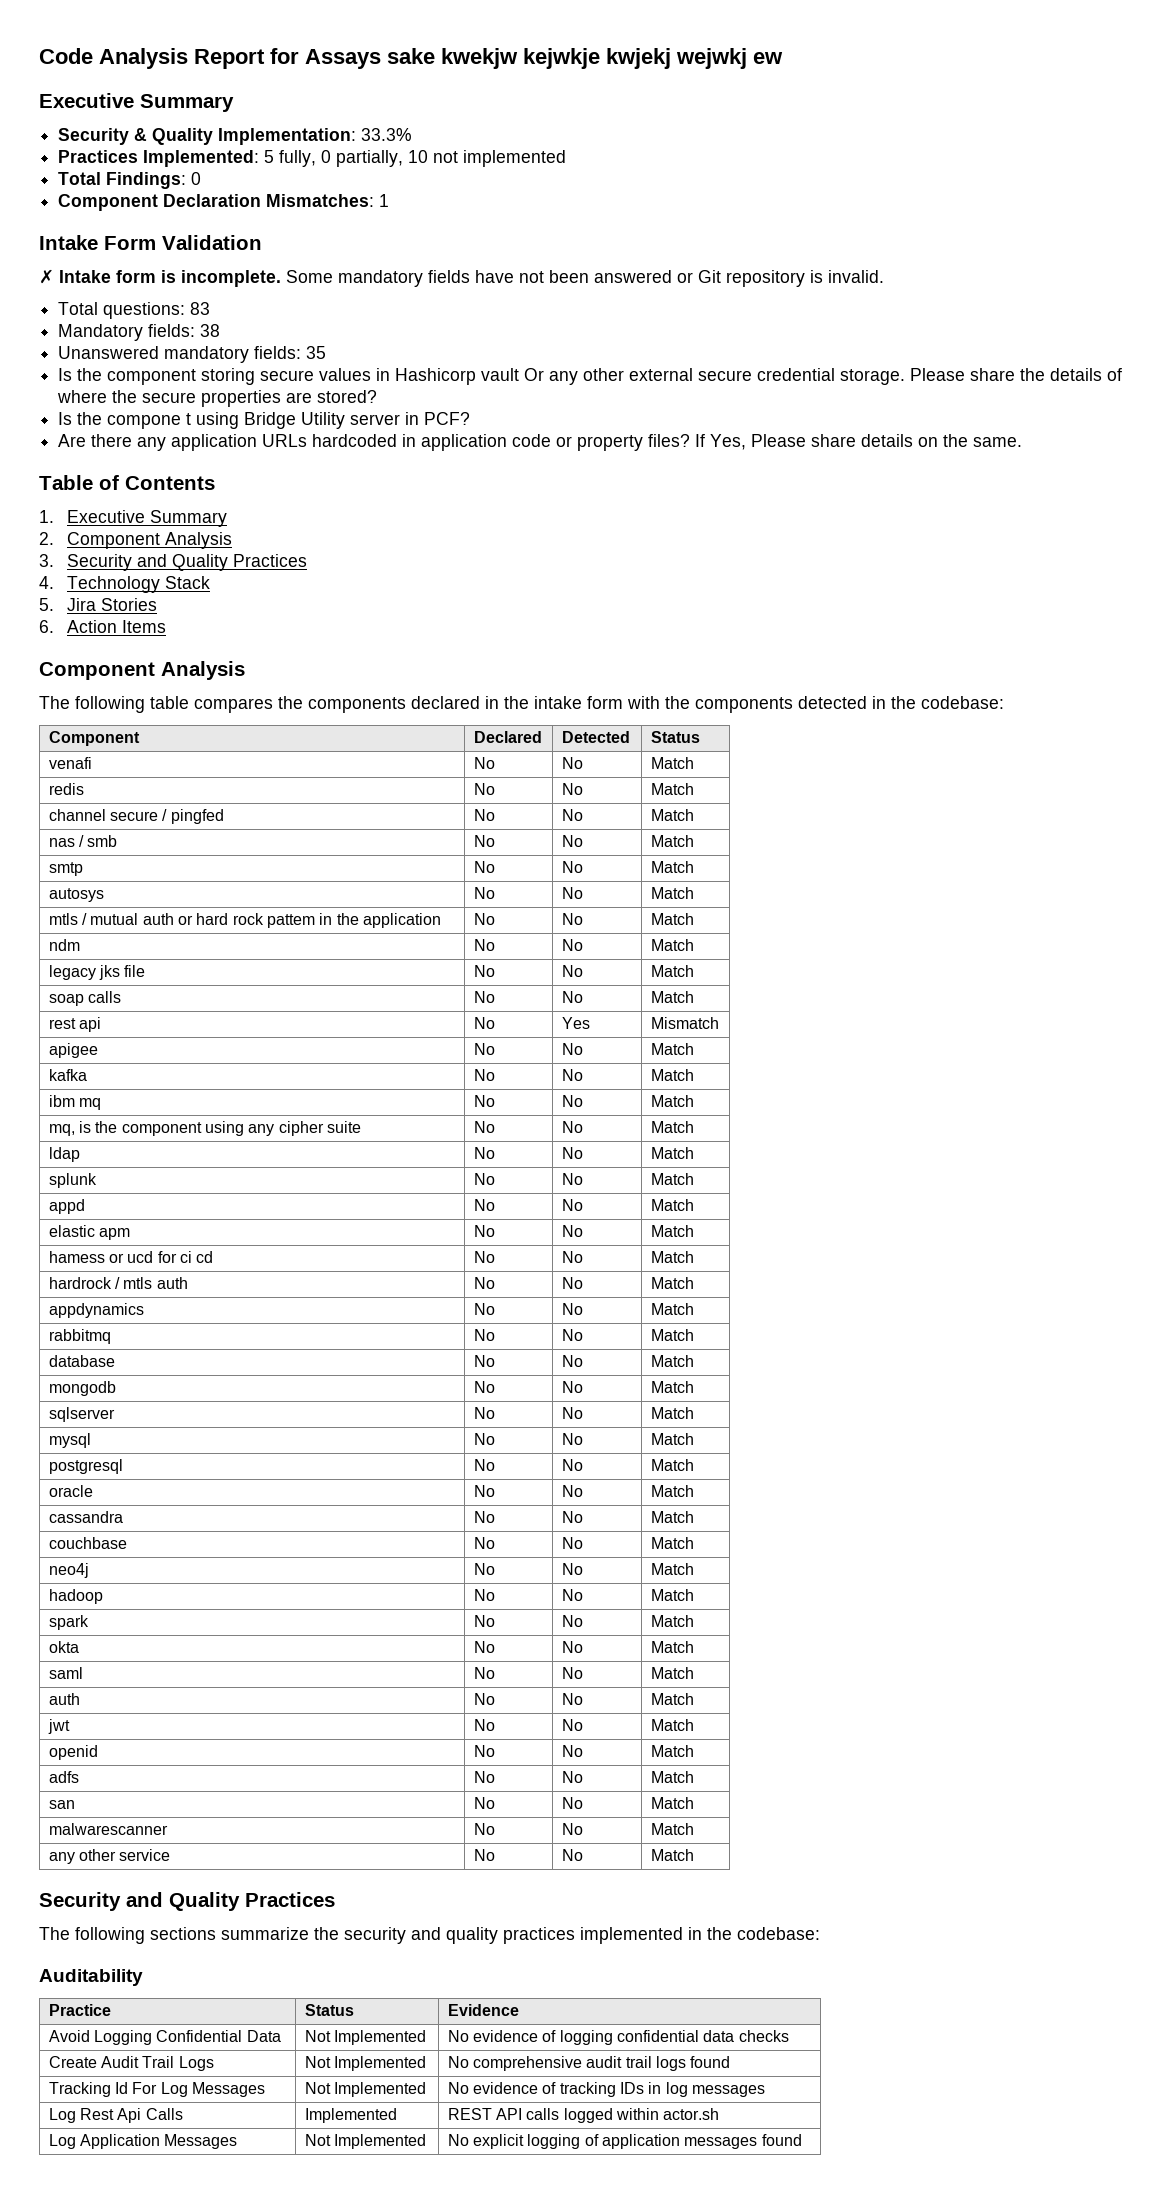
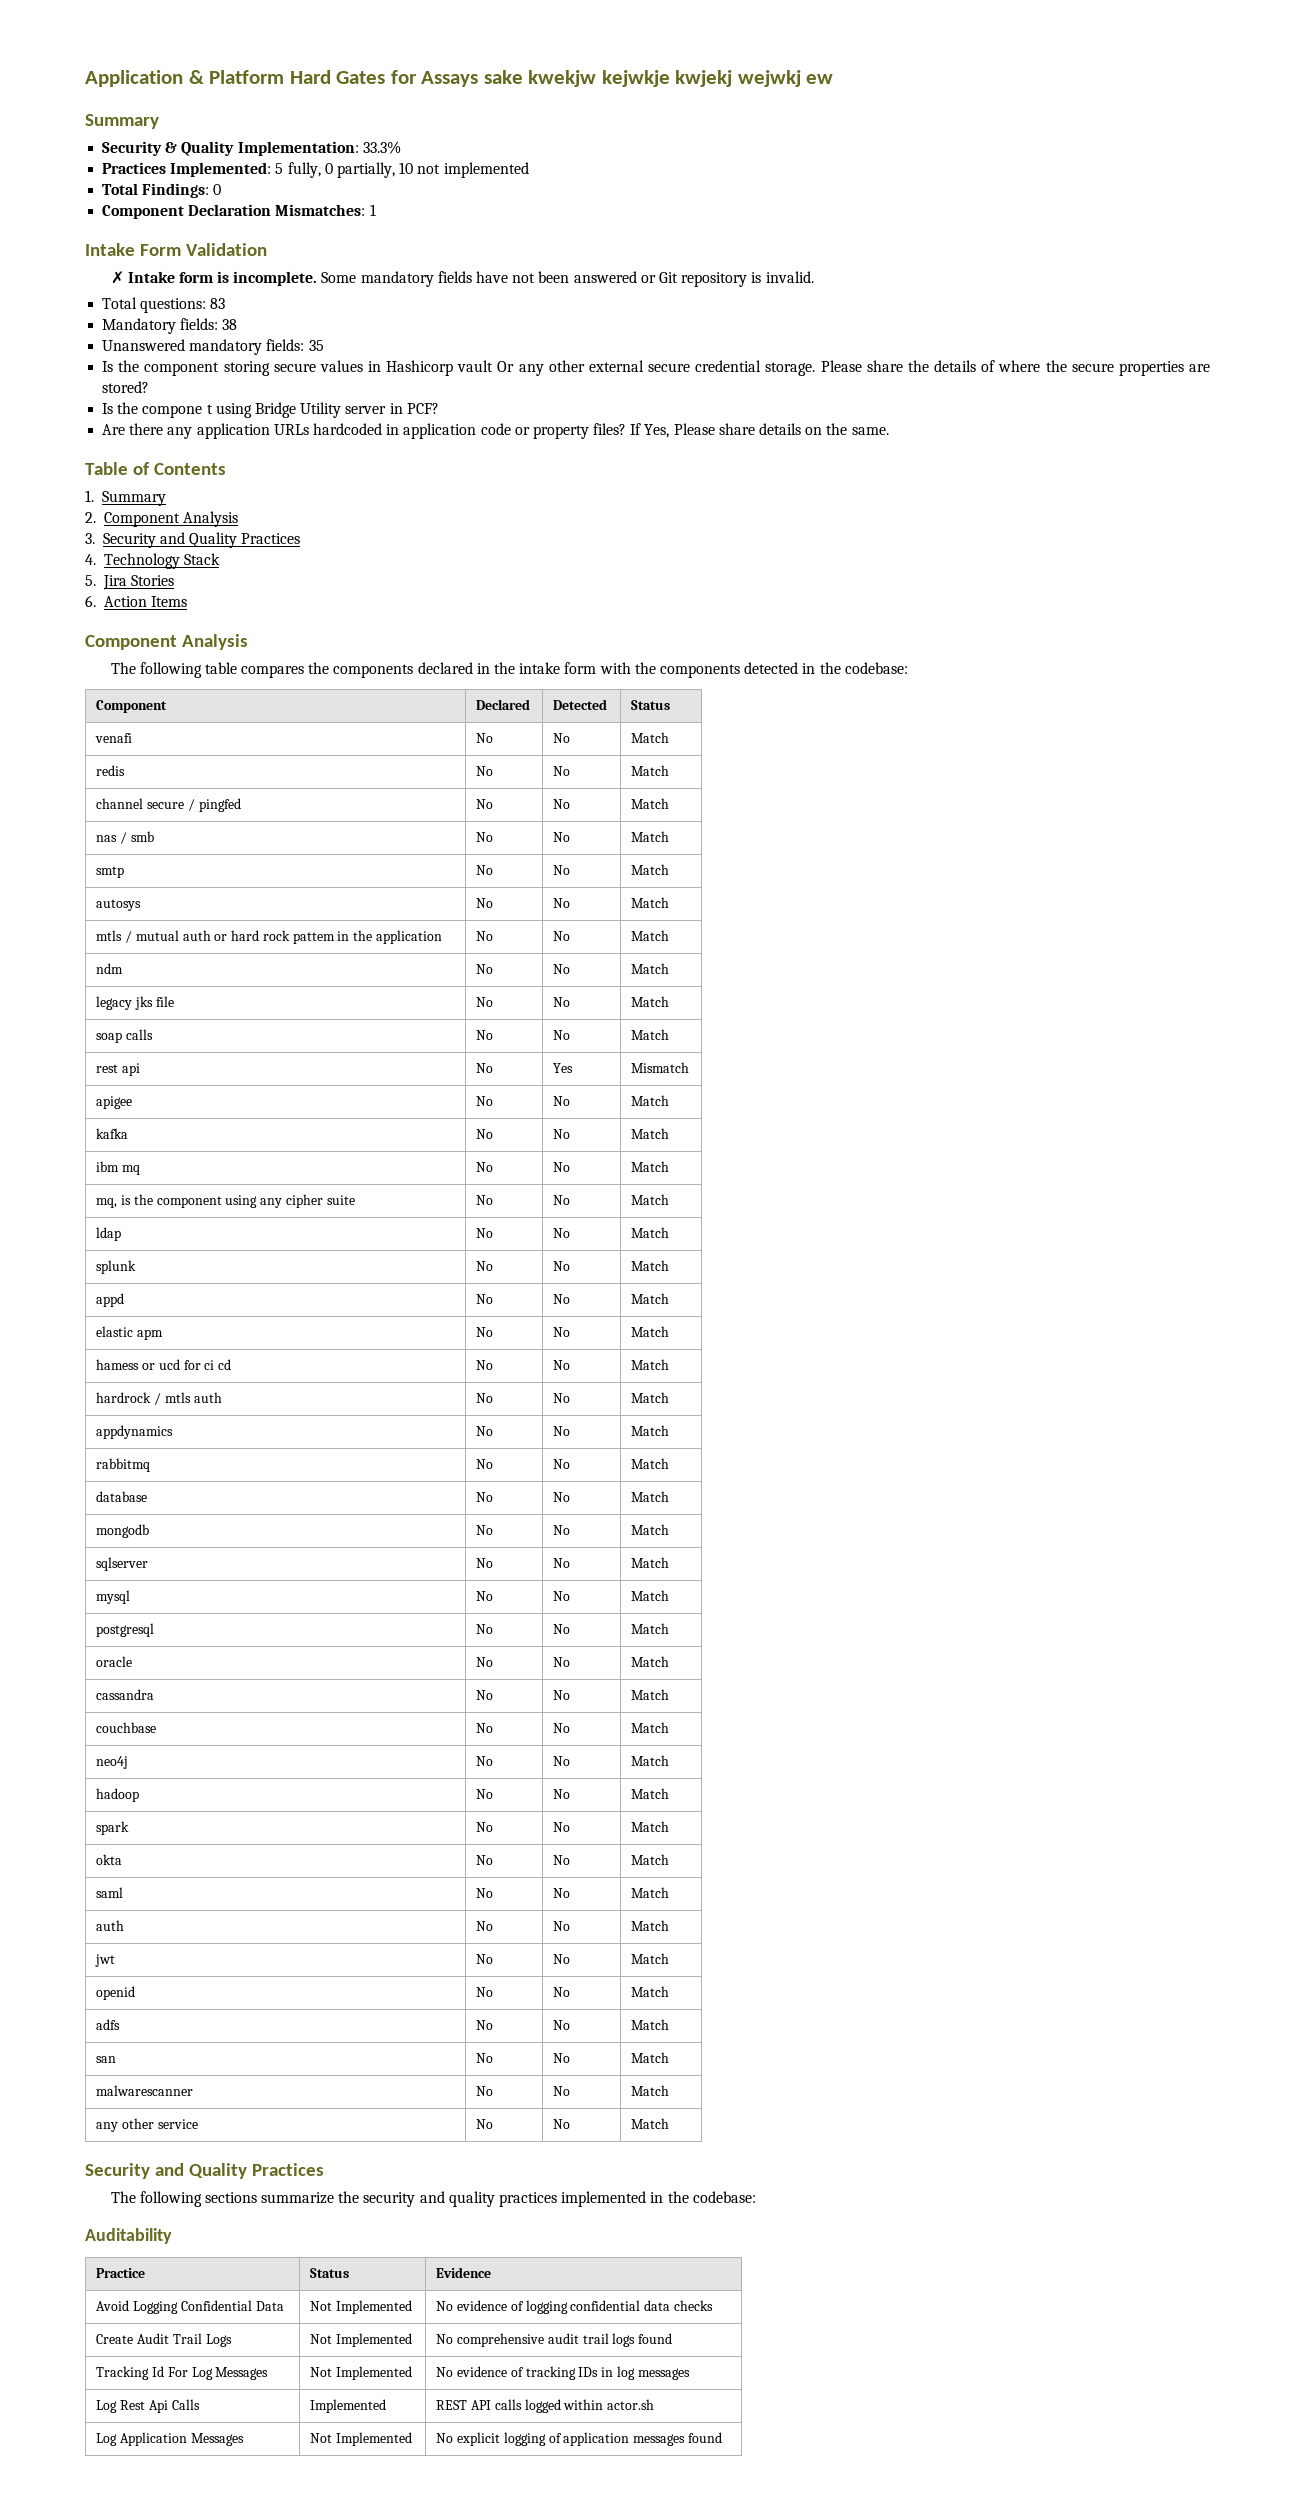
[39,48,265,69] Code Analysis Report -> [85,70,386,87] Application & Platform Hard Gates
[39,93,134,108] Executive -> (834, 79) none
[67,510,146,523] Executive -> (94, 496) none

